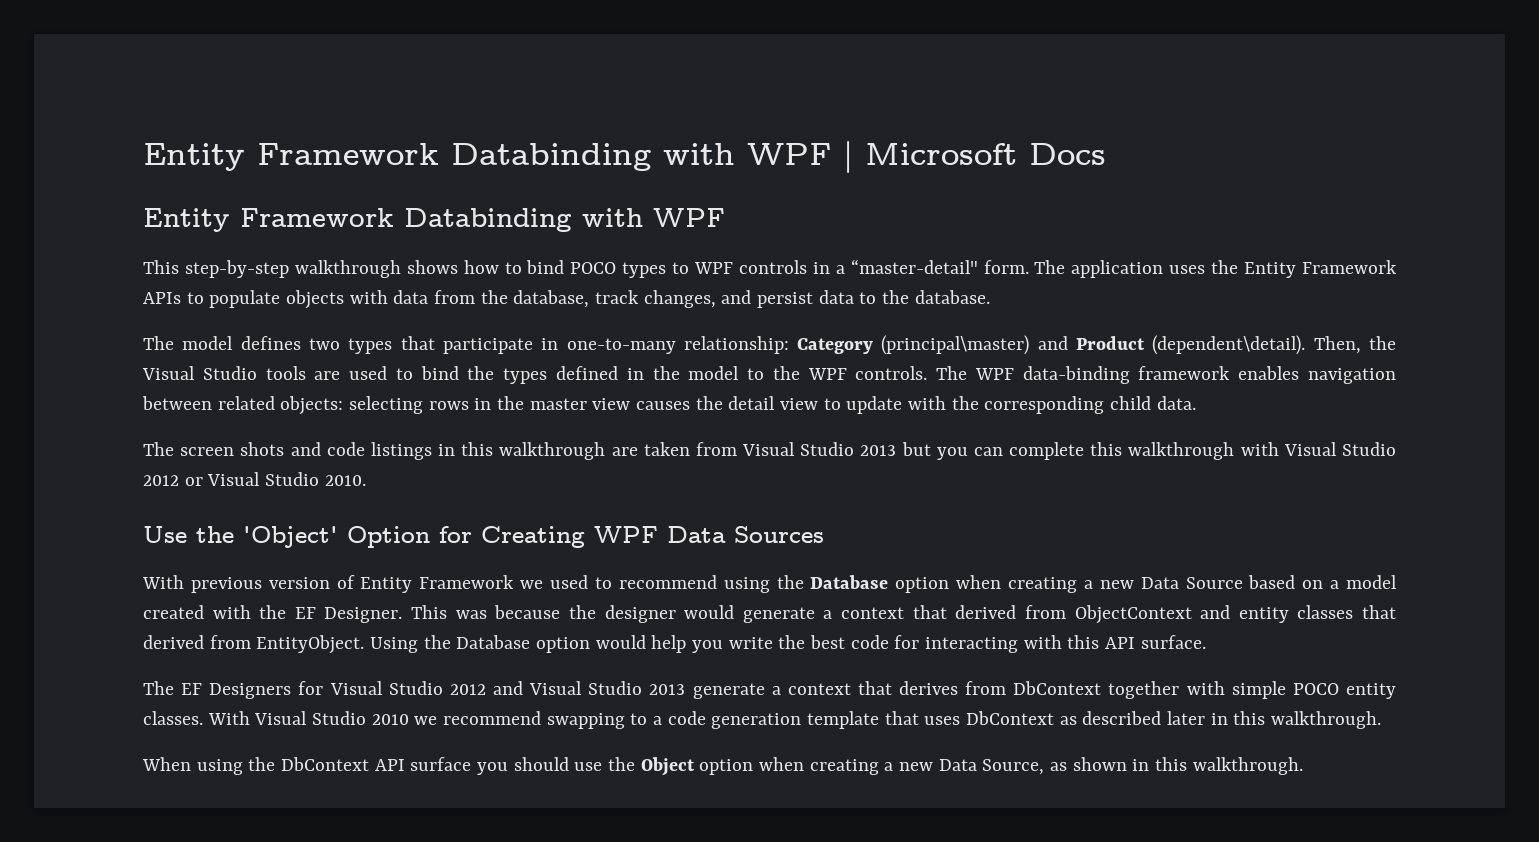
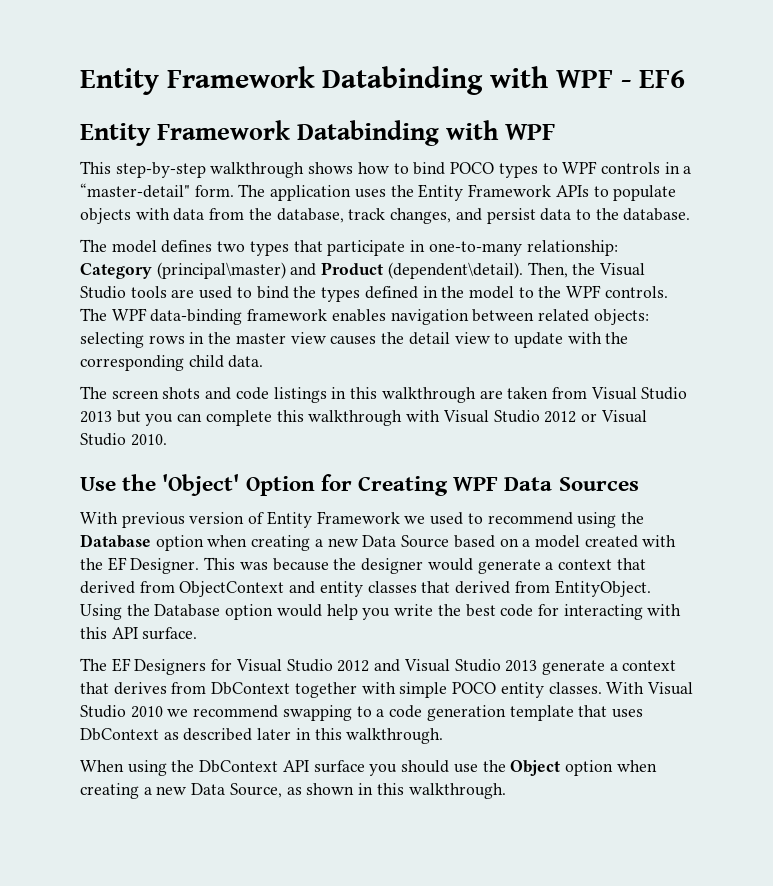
[143,141,1106,173] Entity Framework Databinding with WPF | Microsoft Docs -> [80,66,685,95] Entity Framework Databinding with WPF - EF6

